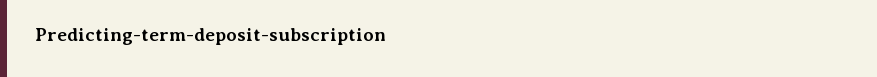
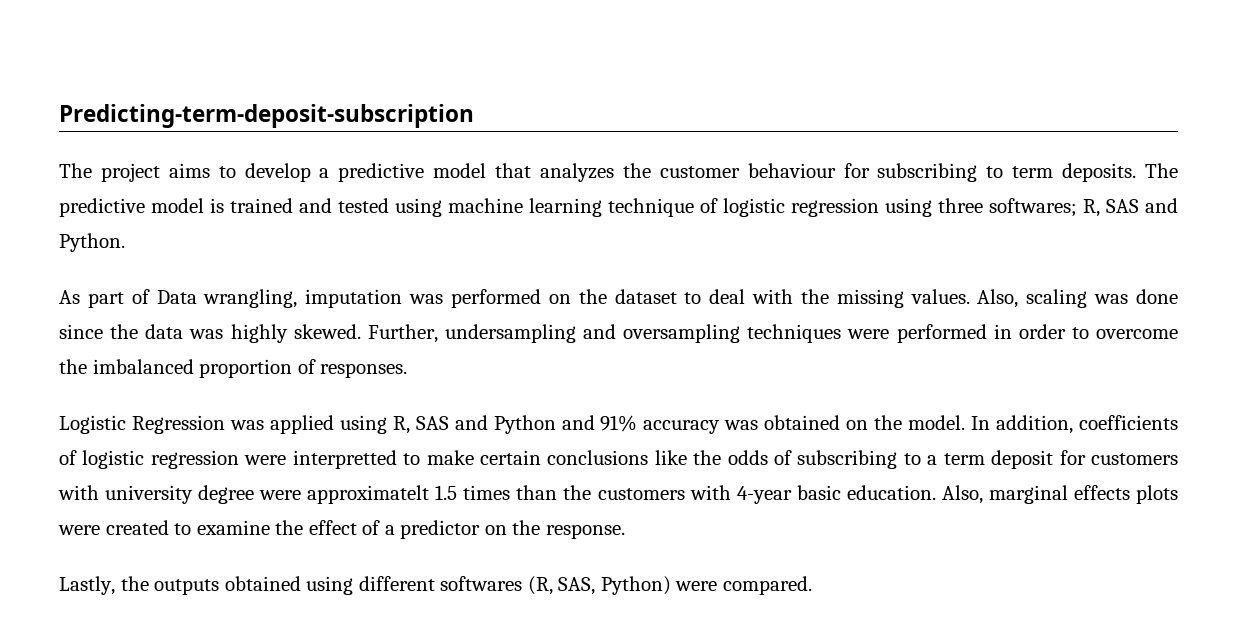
(386, 36) none -> [59,163,1179,182] [59,198,1178,217] [59,233,125,252] [59,289,1178,308] [59,324,1178,343] [59,359,408,378] [59,415,1178,434] [59,450,1179,469] [58,485,1178,504] [58,520,625,539] [59,576,812,595] // The project aims to develop a predictive model that analyzes the customer behaviour for subscribing to term deposits. The predictive model is trained and tested using machine learning technique of logistic regression using three softwares; R, SAS and Python. // As part of Data wrangling, imputation was performed on the dataset to deal with the missing values. Also, scaling was done since the data was highly skewed. Further, undersampling and oversampling techniques were performed in order to overcome the imbalanced proportion of responses. // Logistic Regression was applied using R, SAS and Python and 91% accuracy was obtained on the model. In addition, coefficients of logistic regression were interpretted to make certain conclusions like the odds of subscribing to a term deposit for customers with university degree were approximatelt 1.5 times than the customers with 4-year basic education. Also, marginal effects plots were created to examine the effect of a predictor on the response. // Lastly, the outputs obtained using different softwares (R, SAS, Python) were compared.

